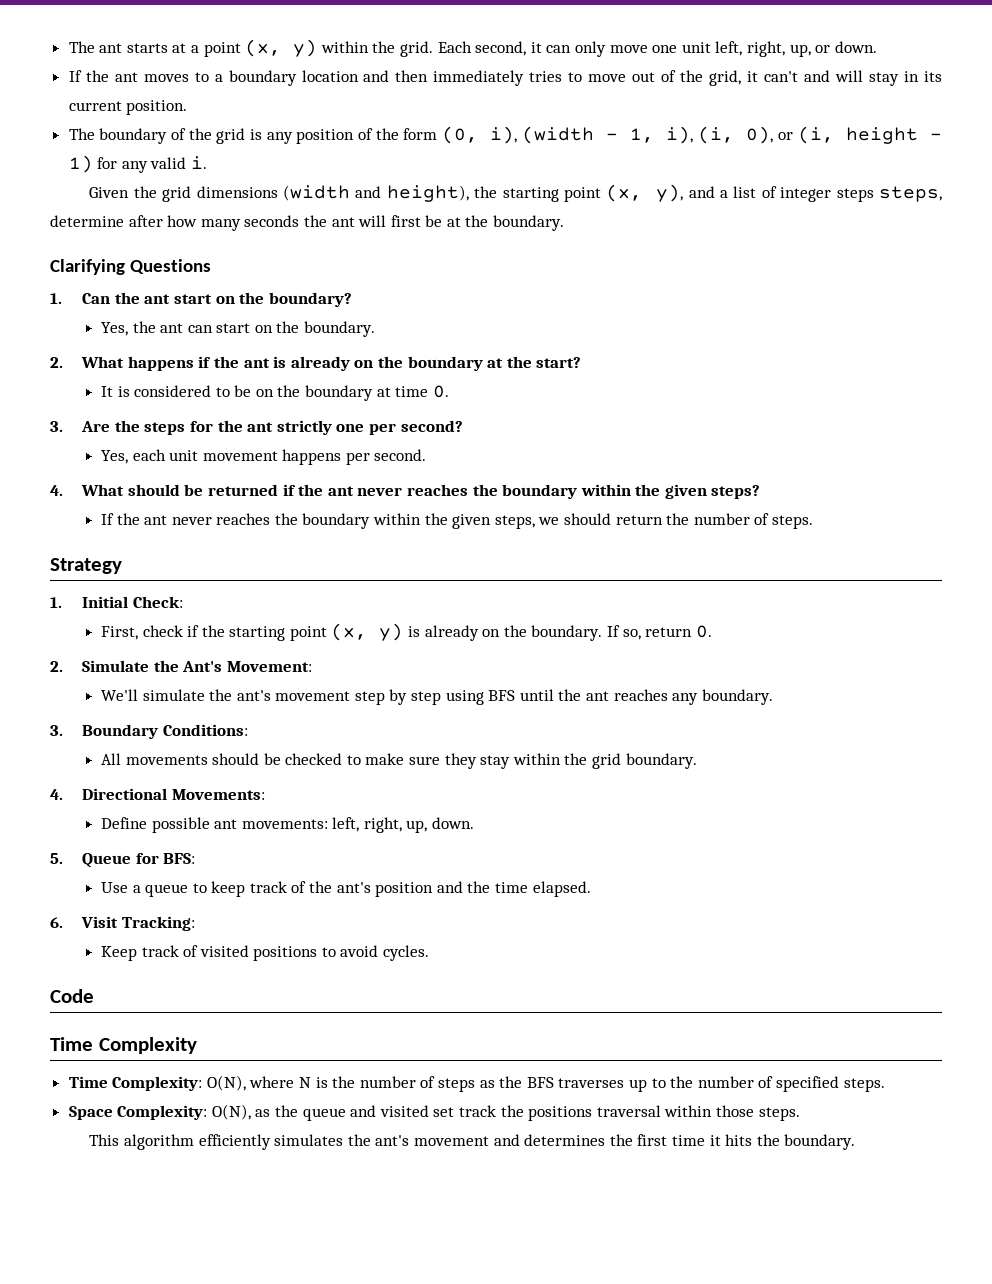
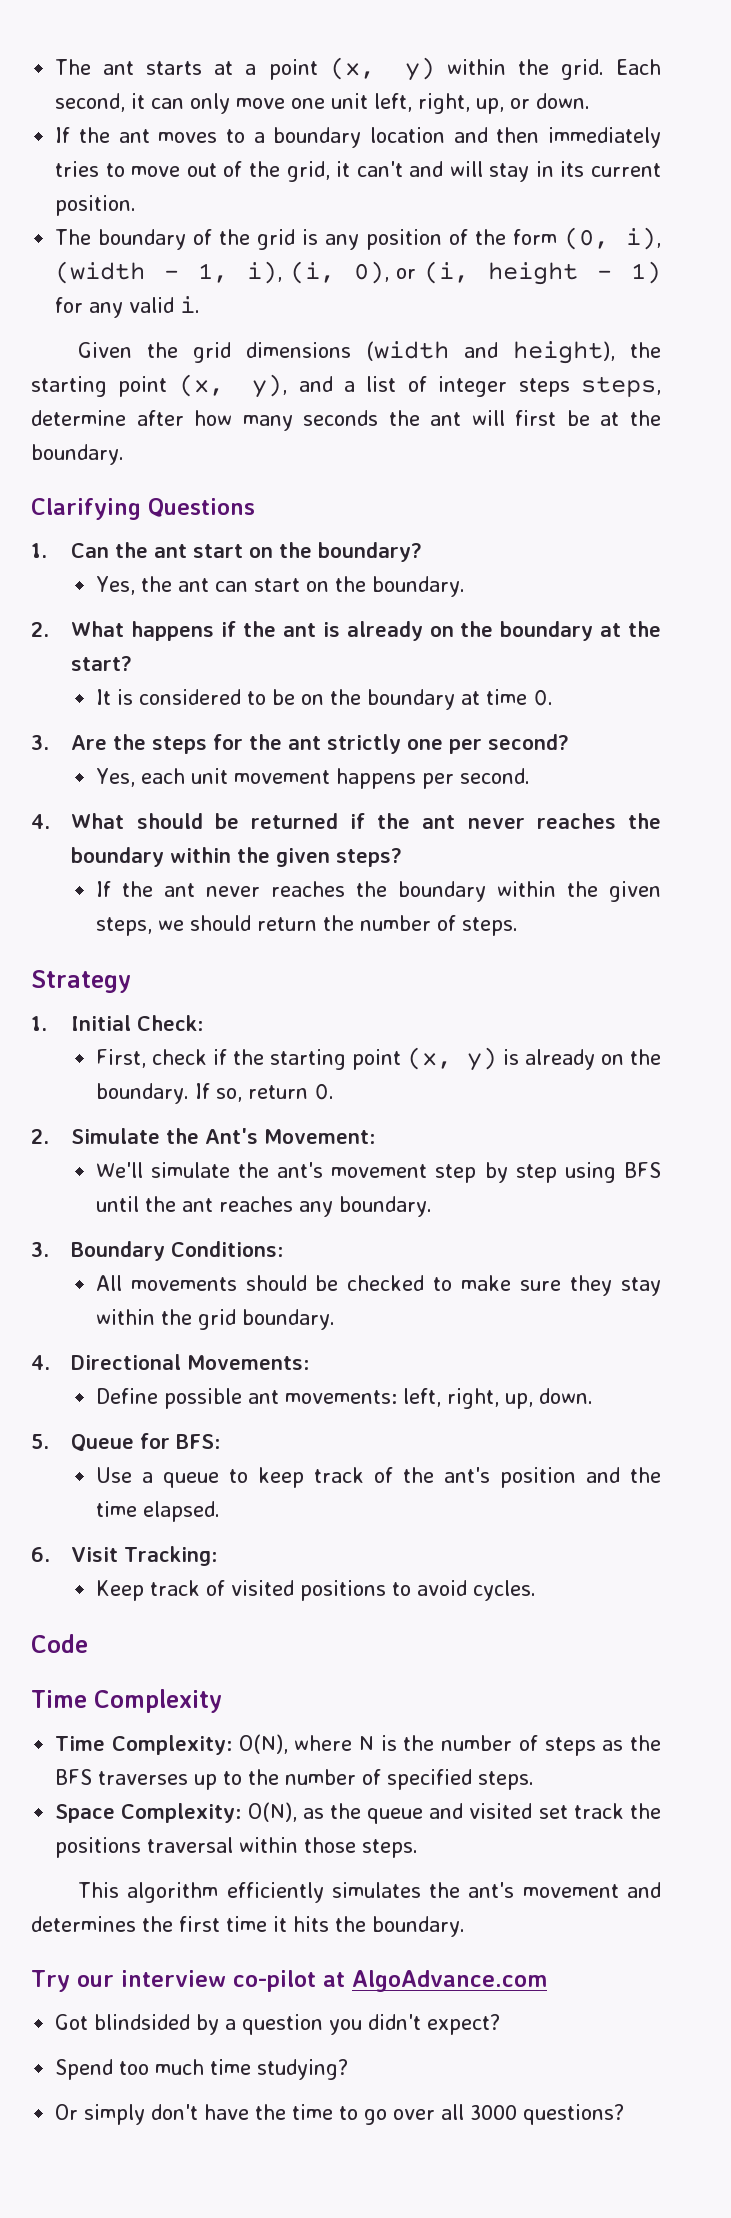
(856, 1142) none -> [31,1970,547,1992] [55,2014,501,2035] [55,2059,349,2080] [55,2104,625,2125] // Try our interview co-pilot at AlgoAdvance.com // Got blindsided by a question you didn't expect? // Spend too much time studying? // Or simply don't have the time to go over all 3000 questions?

